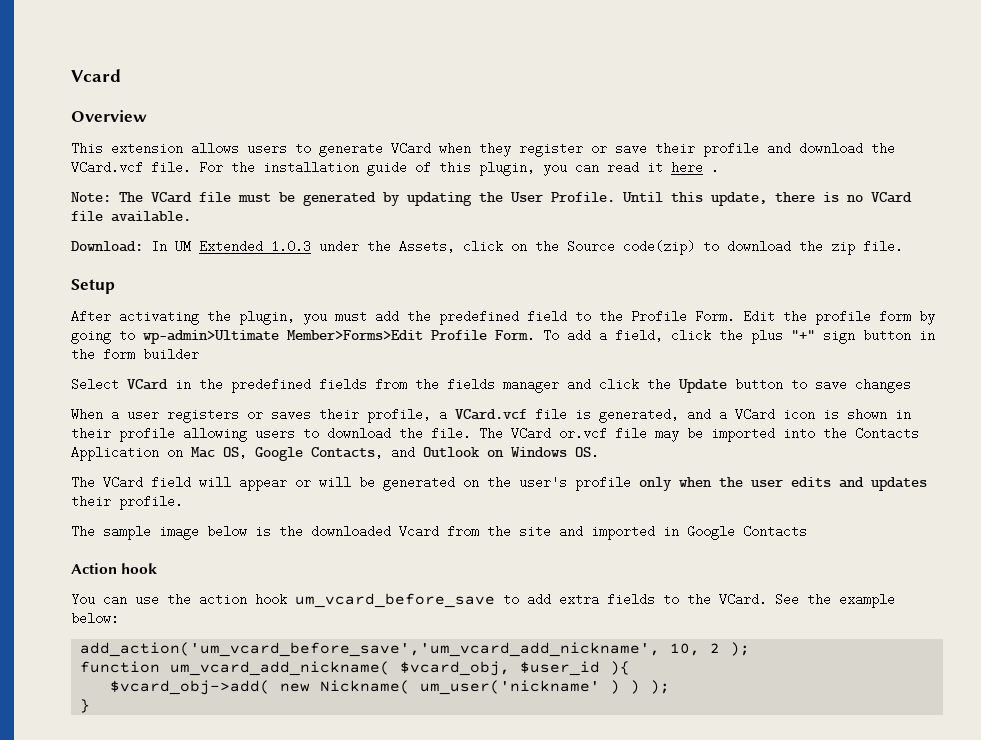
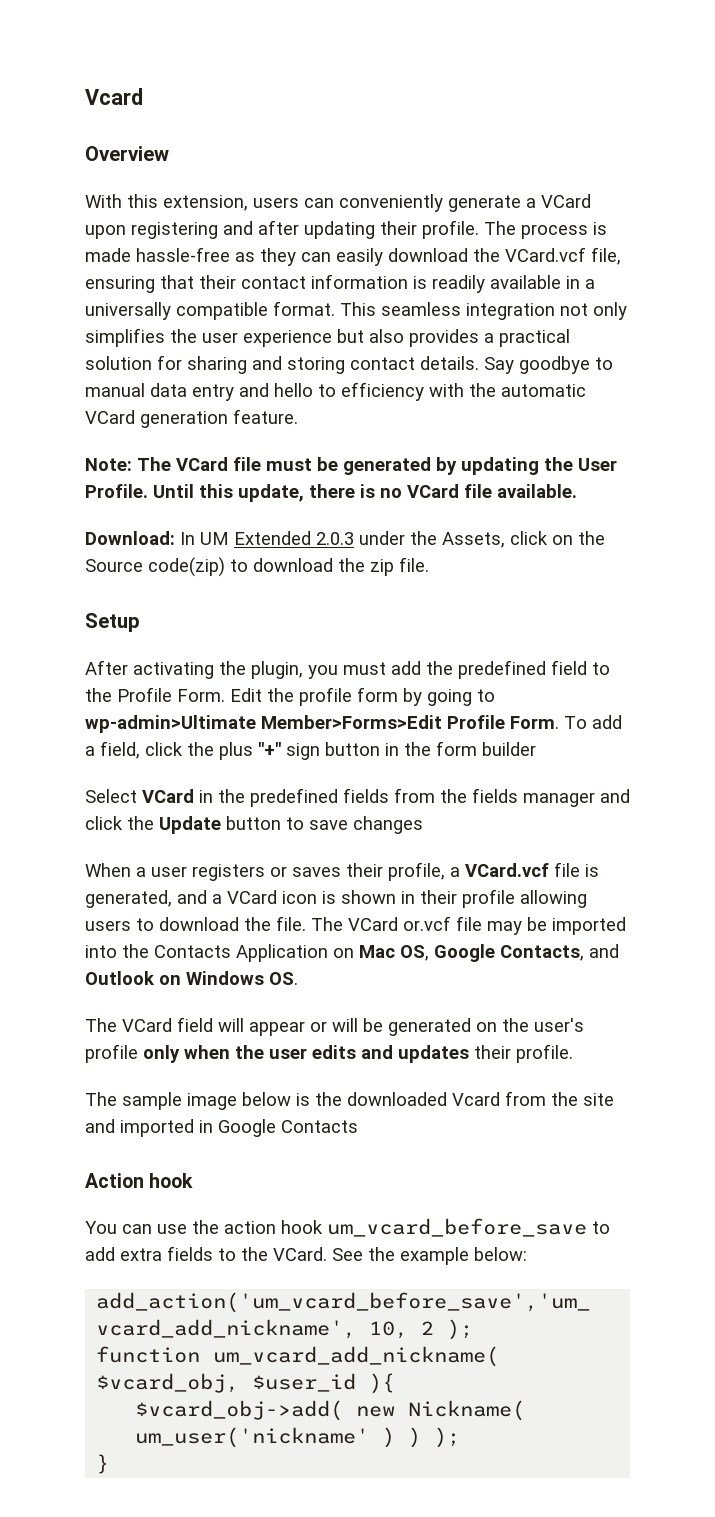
[71,142,895,157] [71,161,719,176] This extension allows users to generate VCard when they register or save their profile and download the VCard.vcf file. For the installation guide of this plugin, you can read it here . -> [85,194,591,212] [85,220,607,239] [85,247,621,266] [85,274,595,293] [85,301,627,320] [85,328,570,347] [85,355,613,374] [85,382,586,401] [85,409,298,428] With this extension, users can conveniently generate a VCard upon registering and after updating their profile. The process is made hassle-free as they can easily download the VCard.vcf file, ensuring that their contact information is readily available in a universally compatible format. This seamless integration not only simplifies the user experience but also provides a practical solution for sharing and storing contact details. Say goodbye to manual data entry and hello to efficiency with the automatic VCard generation feature.
[271,240,311,253] 1.0.3 -> [316,532,354,545] 2.0.3

